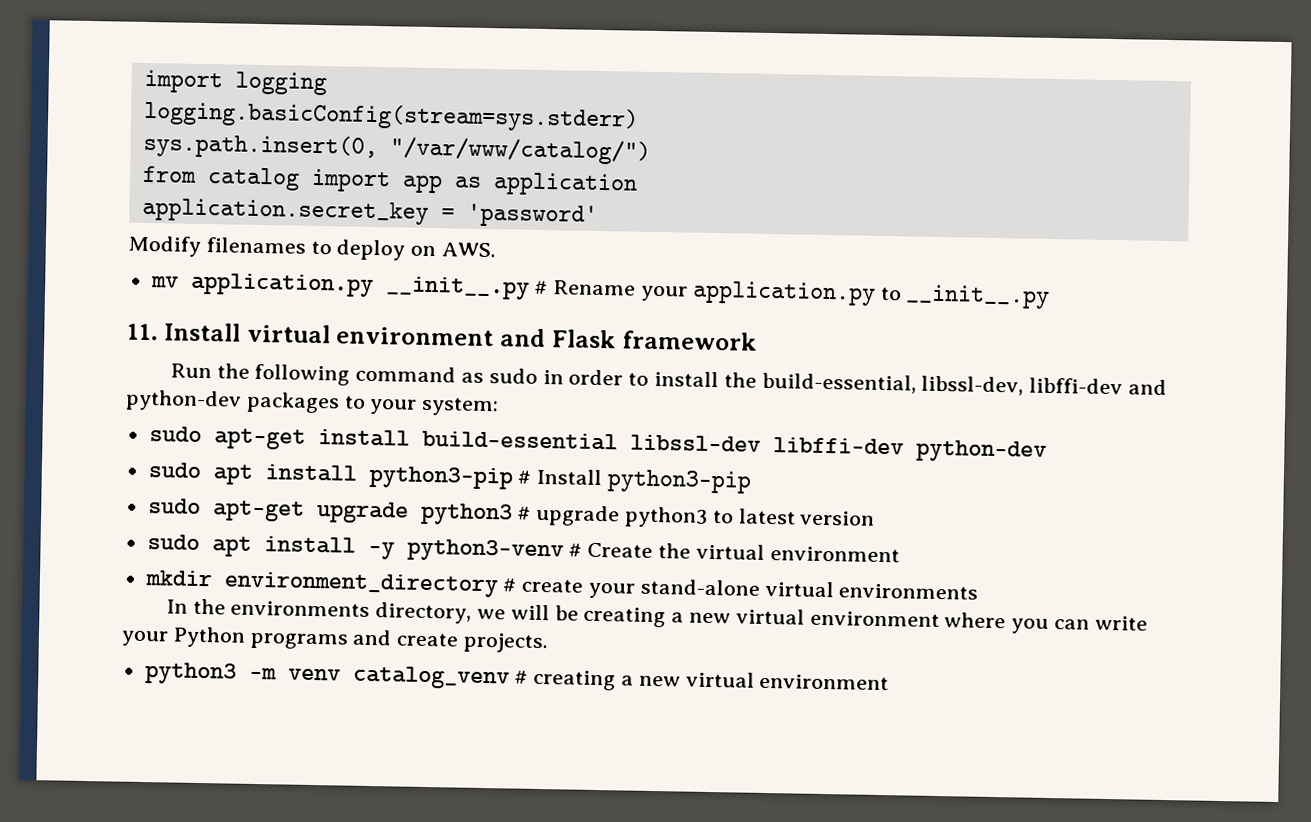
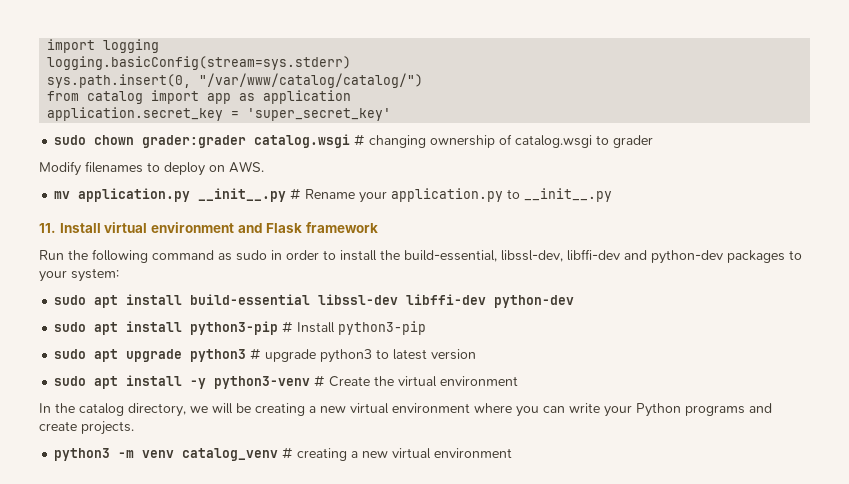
[389,136,651,165] "/var/www/catalog/") -> [199,73,424,88] "/var/www/catalog/catalog/")
[466,203,598,228] 'password' -> [247,108,392,121] [54,134,654,148] 'super_secret_key' // sudo chown grader:grader catalog.wsgi # changing ownership of catalog.wsgi to grader
[213,428,306,450] apt-get -> [94,295,119,308] apt
[212,500,305,522] apt-get -> [94,349,119,362] apt
[144,570,979,600] // mkdir environment_directory # create your stand-alone virtual environments -> (519, 381) none
[230,600,371,618] environments -> [79,403,124,416] catalog

